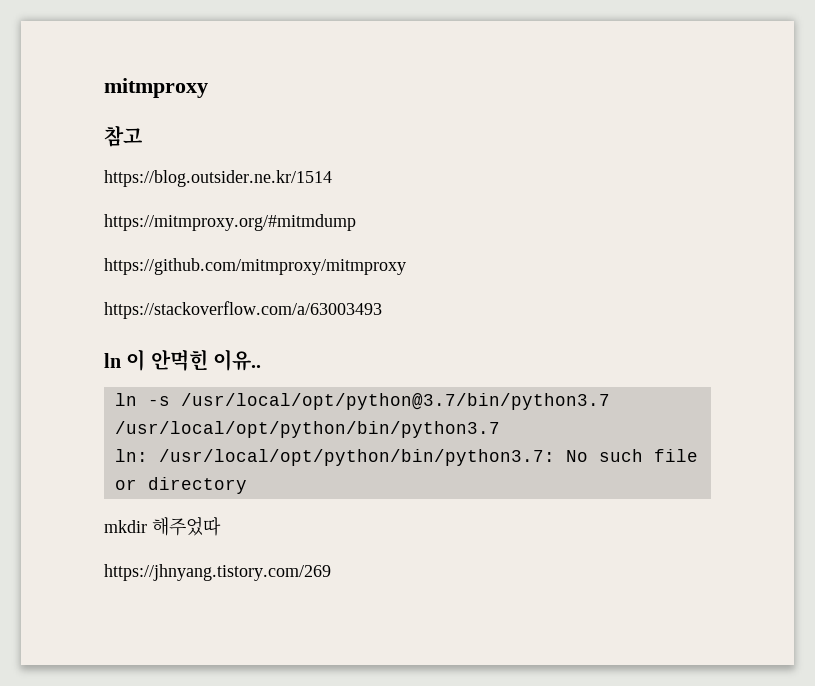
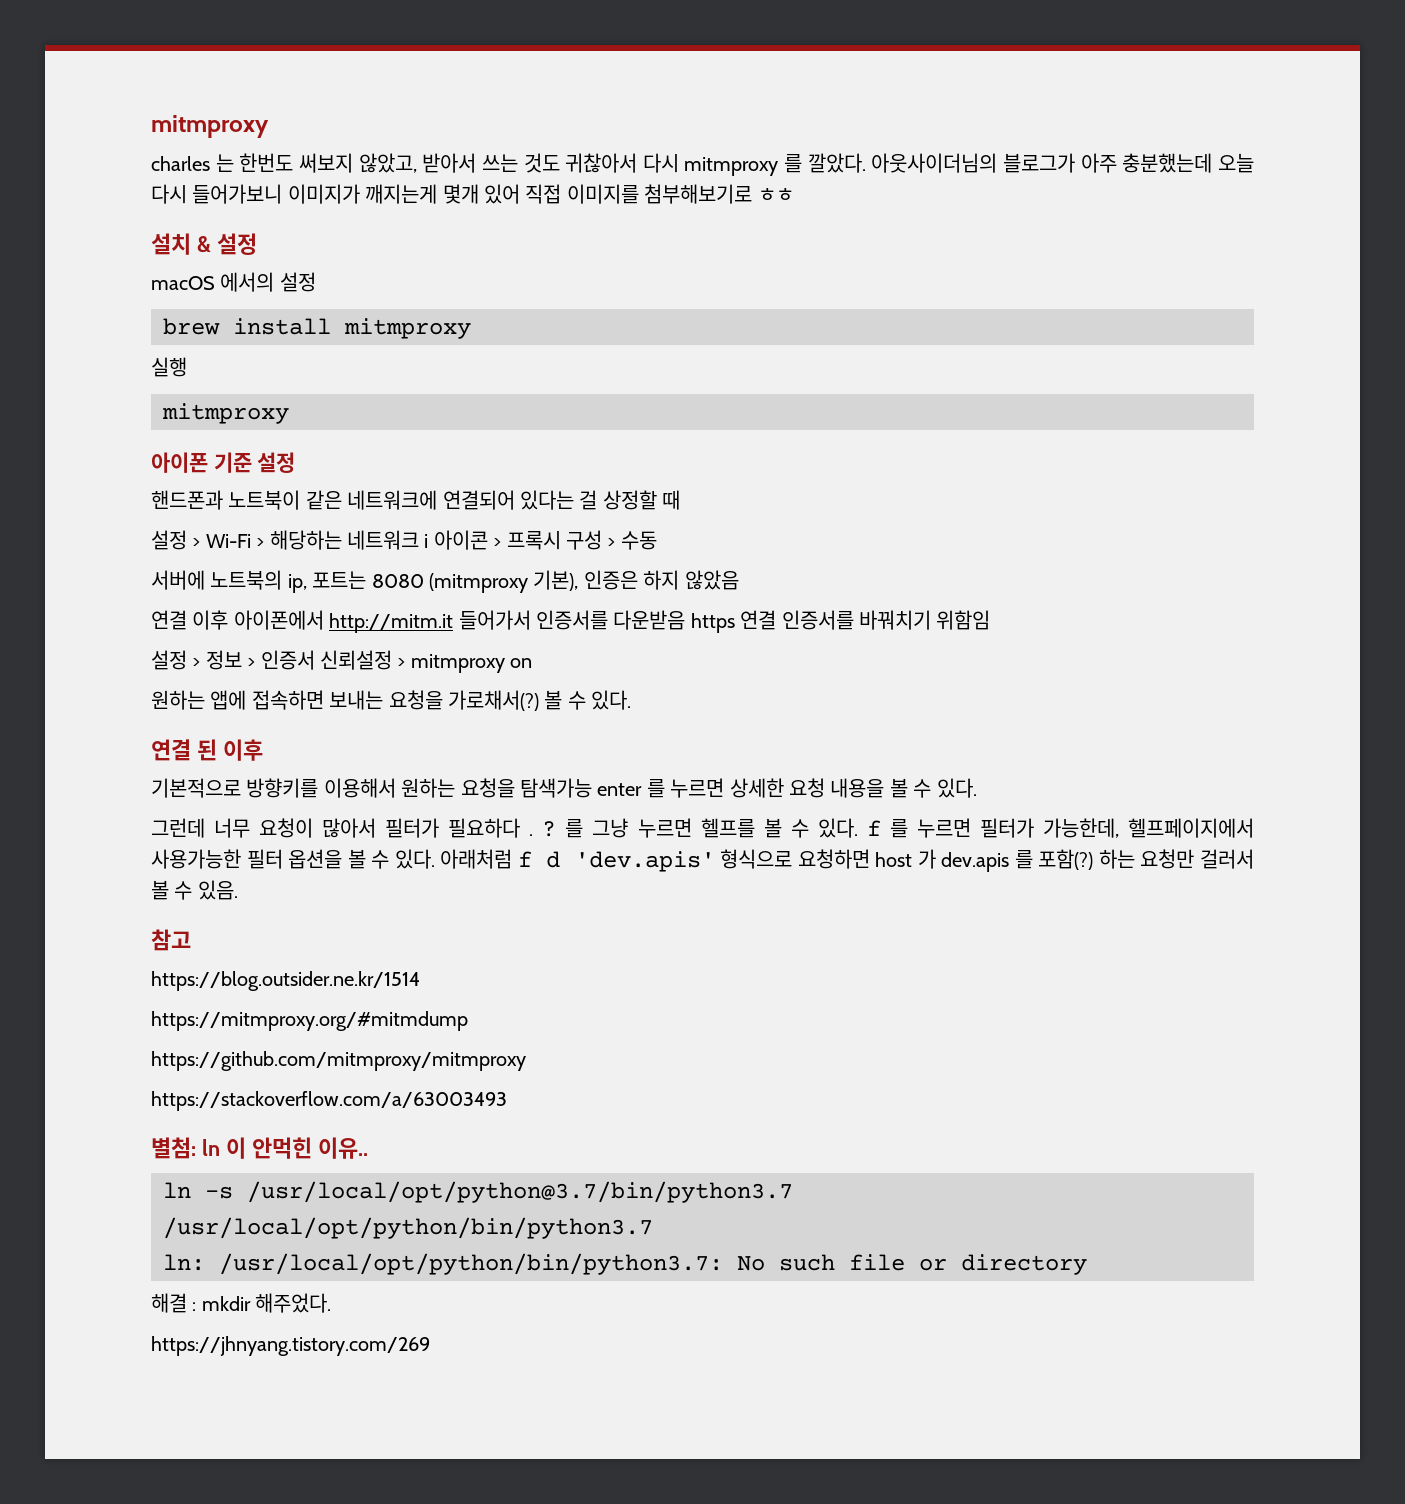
[104,78,208,98] mitmproxy -> [151,115,269,138] [151,153,1254,176] [151,184,794,204] [151,233,257,255] [151,272,316,292] [163,318,471,339] [151,357,187,377] [162,403,289,424] [151,452,296,473] [151,490,681,510] [151,530,657,550] [151,570,739,593] [151,610,991,633] [151,650,533,673] [151,690,632,711] [151,739,263,761] [151,778,977,798] [151,818,1254,838] [151,849,1255,872] [151,880,238,900] mitmproxy // charles 는 한번도 써보지 않았고, 받아서 쓰는 것도 귀찮아서 다시 mitmproxy 를 깔았다. 아웃사이더님의 블로그가 아주 충분했는데 오늘 다시 들어가보니 이미지가 깨지는게 몇개 있어 직접 이미지를 첨부해보기로 ㅎㅎ // 설치 & 설정 // macOS 에서의 설정 // brew install mitmproxy // 실행 // mitmproxy // 아이폰 기준 설정 // 핸드폰과 노트북이 같은 네트워크에 연결되어 있다는 걸 상정할 때 // 설정 > Wi-Fi > 해당하는 네트워크 i 아이콘 > 프록시 구성 > 수동 // 서버에 노트북의 ip, 포트는 8080 (mitmproxy 기본), 인증은 하지 않았음 // 연결 이후 아이폰에서 http://mitm.it 들어가서 인증서를 다운받음 https 연결 인증서를 바꿔치기 위함임 // 설정 > 정보 > 인증서 신뢰설정 > mitmproxy on // 원하는 앱에 접속하면 보내는 요청을 가로채서(?) 볼 수 있다. // 연결 된 이후 // 기본적으로 방향키를 이용해서 원하는 요청을 탐색가능 enter 를 누르면 상세한 요청 내용을 볼 수 있다. // 그런데 너무 요청이 많아서 필터가 필요하다 . ? 를 그냥 누르면 헬프를 볼 수 있다. f 를 누르면 필터가 가능한데, 헬프페이지에서 사용가능한 필터 옵션을 볼 수 있다. 아래처럼 f d 'dev.apis' 형식으로 요청하면 host 가 dev.apis 를 포함(?) 하는 요청만 걸러서 볼 수 있음.
(382, 310) none -> [151,1137,196,1159] 별첨:
[104,517,221,536] mkdir 해주었따 -> [151,1293,332,1313] 해결 : mkdir 해주었다.

